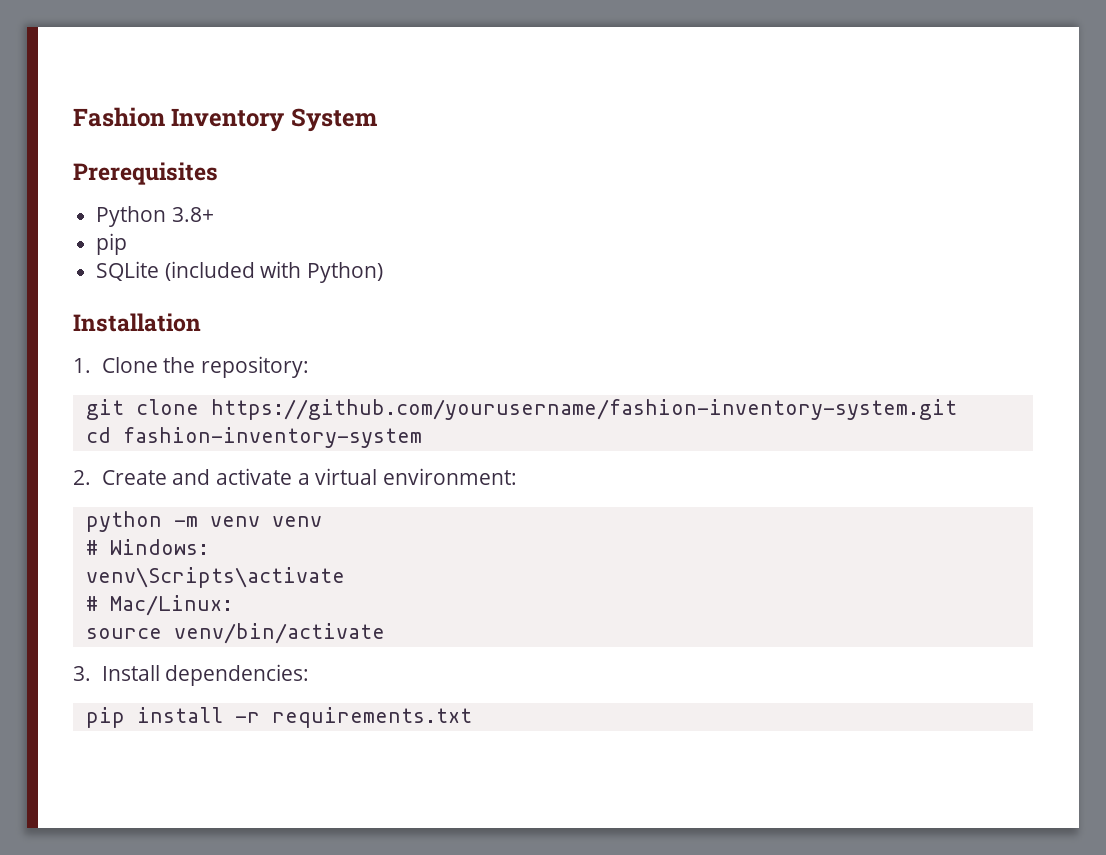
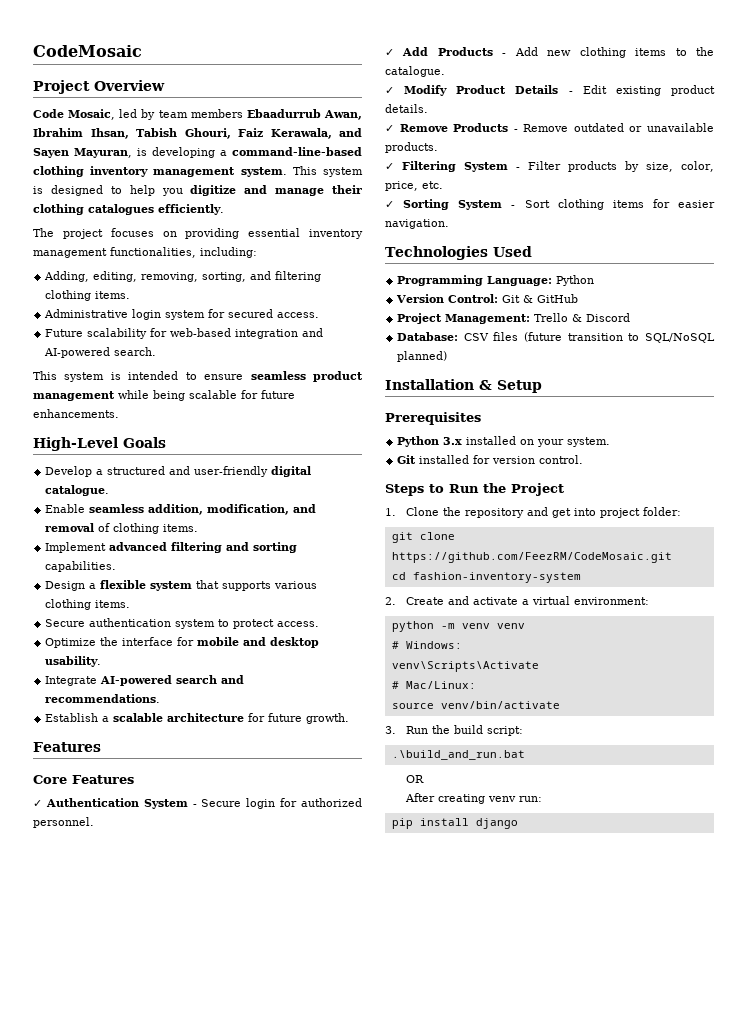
[73,107,377,132] [73,162,218,185] [96,206,214,227] [96,233,128,255] [96,261,384,283] [73,313,201,332] [73,356,309,378] Fashion Inventory System // Prerequisites // Python 3.8+ // pip // SQLite (included with Python) // Installation // 1. Clone the repository: -> [33,45,142,57] [33,80,165,94] [33,109,362,120] [33,128,362,139] [33,147,362,158] [33,166,363,177] [33,185,362,196] [33,204,224,215] [33,228,363,239] [33,247,257,258] [44,271,322,282] [45,290,131,301] [44,309,320,320] [45,328,324,339] [44,347,157,358] [33,371,363,382] [33,390,295,401] [33,409,119,418] [33,437,166,451] [45,466,312,477] [45,485,110,496] [45,504,317,515] [45,523,199,534] [45,542,298,553] [45,561,117,572] [45,580,318,591] [45,599,131,610] [45,618,320,629] [45,637,320,648] [45,656,102,667] [45,675,245,686] [45,694,161,703] [45,713,350,724] [33,742,101,752] [33,775,134,784] [33,798,362,809] [33,817,94,828] [385,47,714,58] [385,66,445,77] [385,85,715,96] [385,104,428,113] [385,123,714,132] [385,142,438,153] [385,161,715,172] [385,181,443,191] [385,199,715,210] [385,219,449,229] [385,246,532,260] [397,275,595,286] [396,294,579,303] [397,313,631,324] [397,332,715,343] [397,351,448,362] [385,379,542,393] [385,412,481,425] [397,436,611,447] [397,455,584,464] [385,483,564,496] [385,507,682,518] CodeMosaic // Project Overview // Code Mosaic, led by team members Ebaadurrub Awan, Ibrahim Ihsan, Tabish Ghouri, Faiz Kerawala, and Sayen Mayuran, is developing a command-line-based clothing inventory management system. This system is designed to help you digitize and manage their clothing catalogues efficiently. // The project focuses on providing essential inventory management functionalities, including: // Adding, editing, removing, sorting, and filtering clothing items. // Administrative login system for secured access. // Future scalability for web-based integration and AI-powered search. // This system is intended to ensure seamless product management while being scalable for future enhancements. // High-Level Goals // Develop a structured and user-friendly digital catalogue. // Enable seamless addition, modification, and removal of clothing items. // Implement advanced filtering and sorting capabilities. // Design a flexible system that supports various clothing items. // Secure authentication system to protect access. // Optimize the interface for mobile and desktop usability. // Integrate AI-powered search and recommendations. // Establish a scalable architecture for future growth. // Features // Core Features // ✓ Authentication System - Secure login for authorized personnel. // ✓ Add Products - Add new clothing items to the catalogue. // ✓ Modify Product Details - Edit existing product details. // ✓ Remove Products - Remove outdated or unavailable products. // ✓ Filtering System - Filter products by size, color, price, etc. // ✓ Sorting System - Sort clothing items for easier navigation. // Technologies Used // Programming Language: Python // Version Control: Git & GitHub // Project Management: Trello & Discord // Database: CSV files (future transition to SQL/NoSQL planned) // Installation & Setup // Prerequisites // Python 3.x installed on your system. // Git installed for version control. // Steps to Run the Project // 1. Clone the repository and get into project folder:
[210,399,957,420] https://github.com/yourusername/fashion-inventory-system.git -> [391,552,672,563] https://github.com/FeezRM/CodeMosaic.git
[85,567,345,588] venv\Scripts\activate -> [391,661,539,672] venv\Scripts\Activate
[101,664,310,686] Install dependencies: -> [406,725,524,736] [391,750,525,760] [406,775,425,783] [405,793,543,804] Run the build script: // .\build_and_run.bat // OR // After creating venv run:
[234,707,472,728] -r requirements.txt -> [475,818,518,829] django

